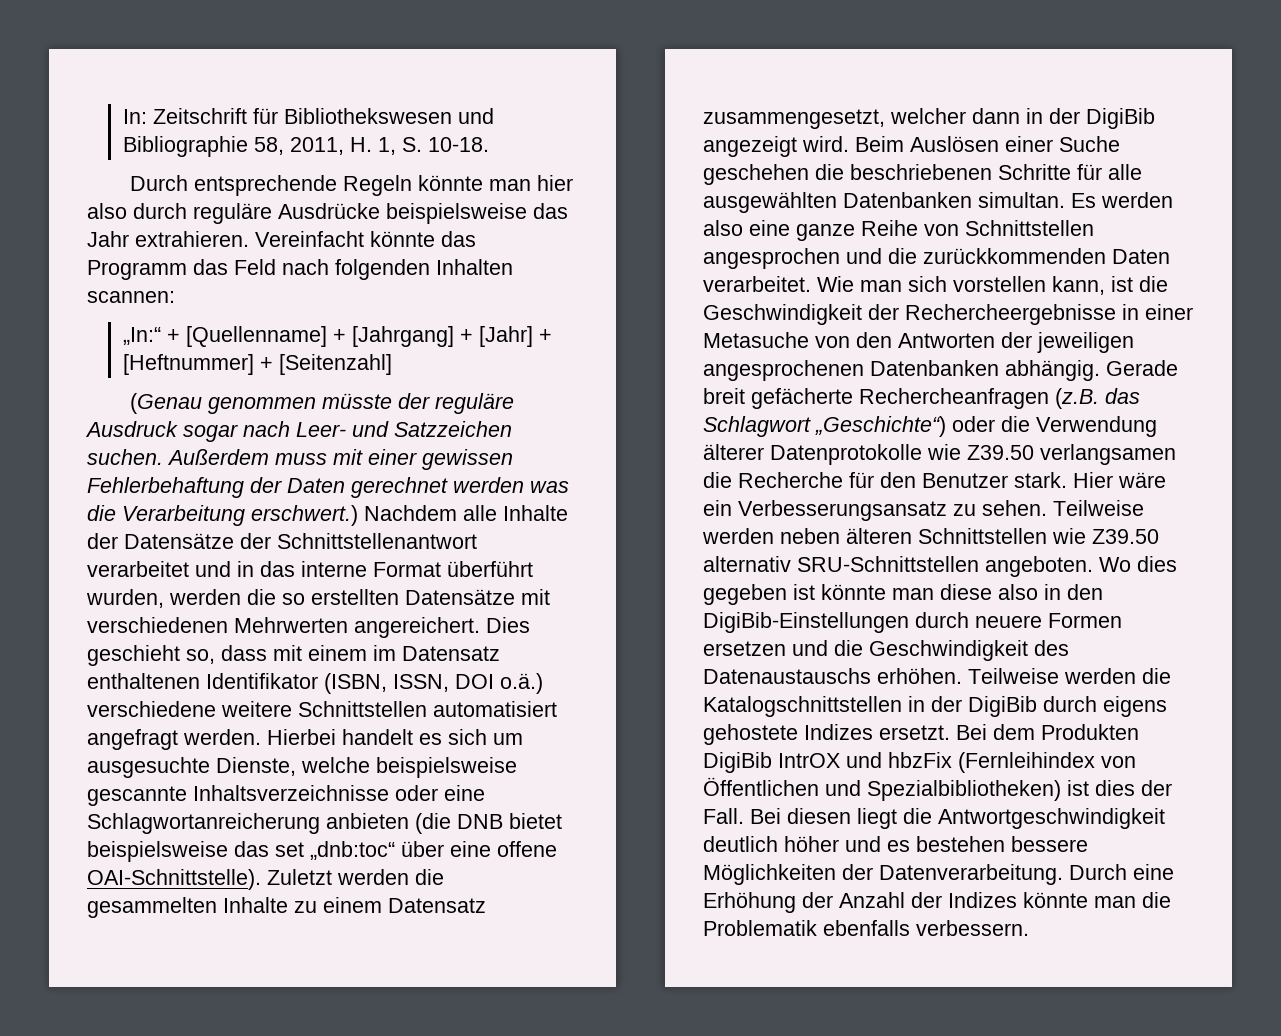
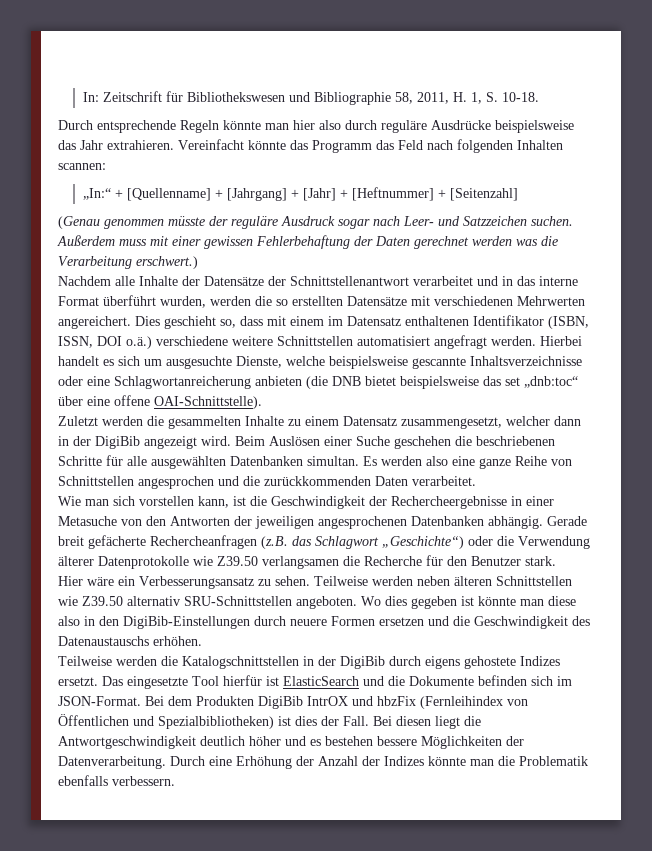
(358, 515) none -> (198, 262) //
(261, 879) none -> (262, 402) //
(811, 284) none -> (476, 481) //
(1067, 480) none -> (556, 561) //
(962, 676) none -> (202, 641) //
(950, 732) none -> [102,675,572,689] [58,696,141,706] Das eingesetzte Tool hierfür ist ElasticSearch und die Dokumente befinden sich im JSON-Format.

